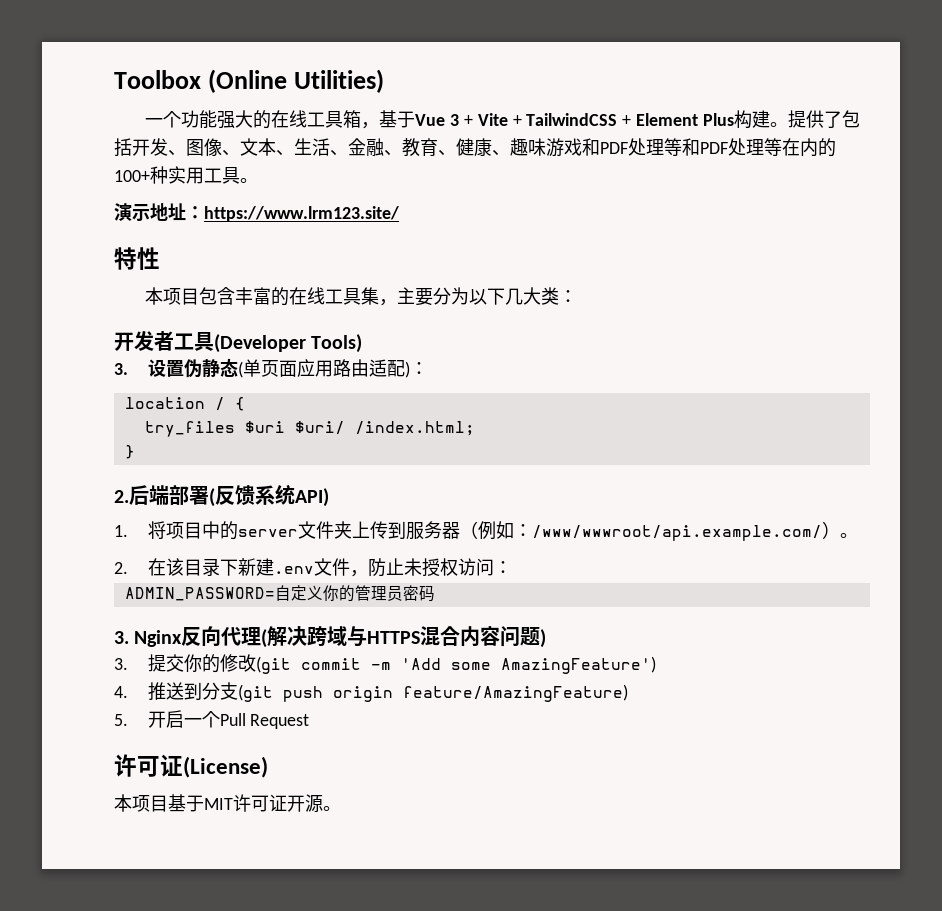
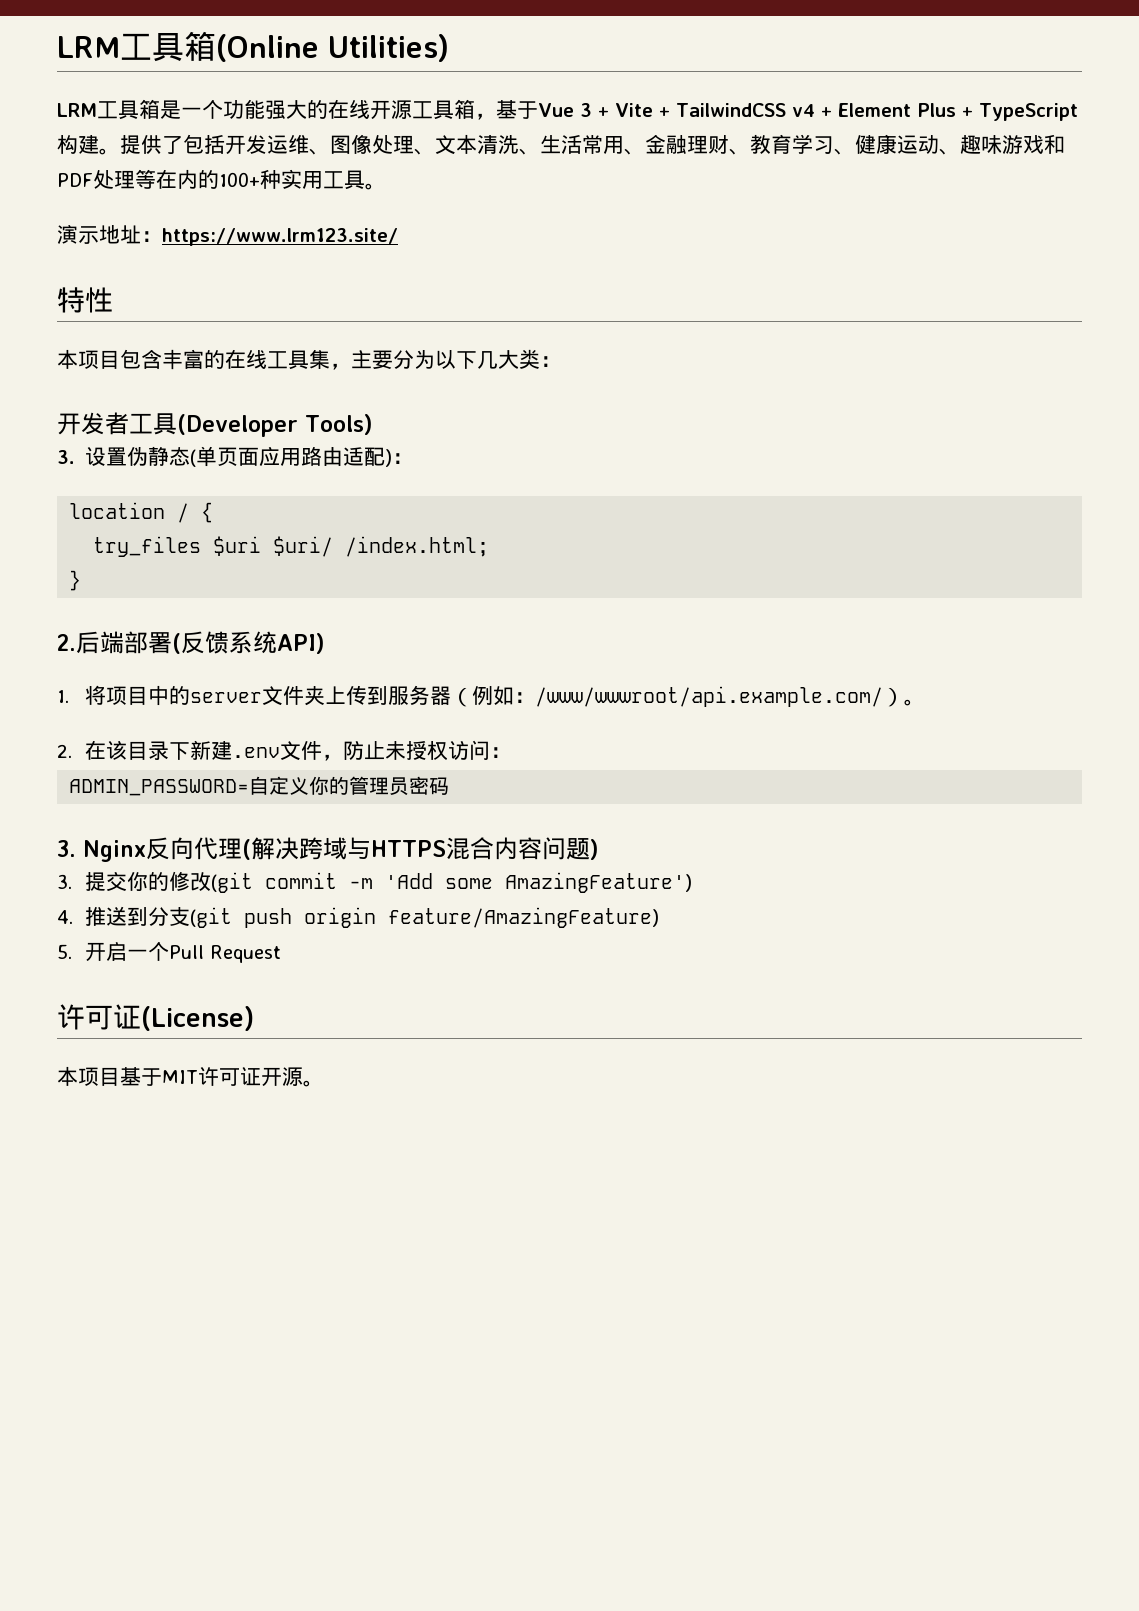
[114,70,201,89] Toolbox -> [57,31,216,62] LRM工具箱
(384, 81) none -> [57,99,181,120] LRM工具箱是
(308, 119) none -> [370,100,412,120] 开源
(618, 119) none -> [791,104,815,117] v4
(734, 119) none -> [961,103,1078,121] + TypeScript
[168,138,492,157] 、图像、文本、生活、金融、教育、健康 -> [267,134,939,155] 运维、图像处理、文本清洗、生活常用、金融理财、教育学习、健康运动
[682,138,782,156] 和PDF处理等 -> (156, 179) none

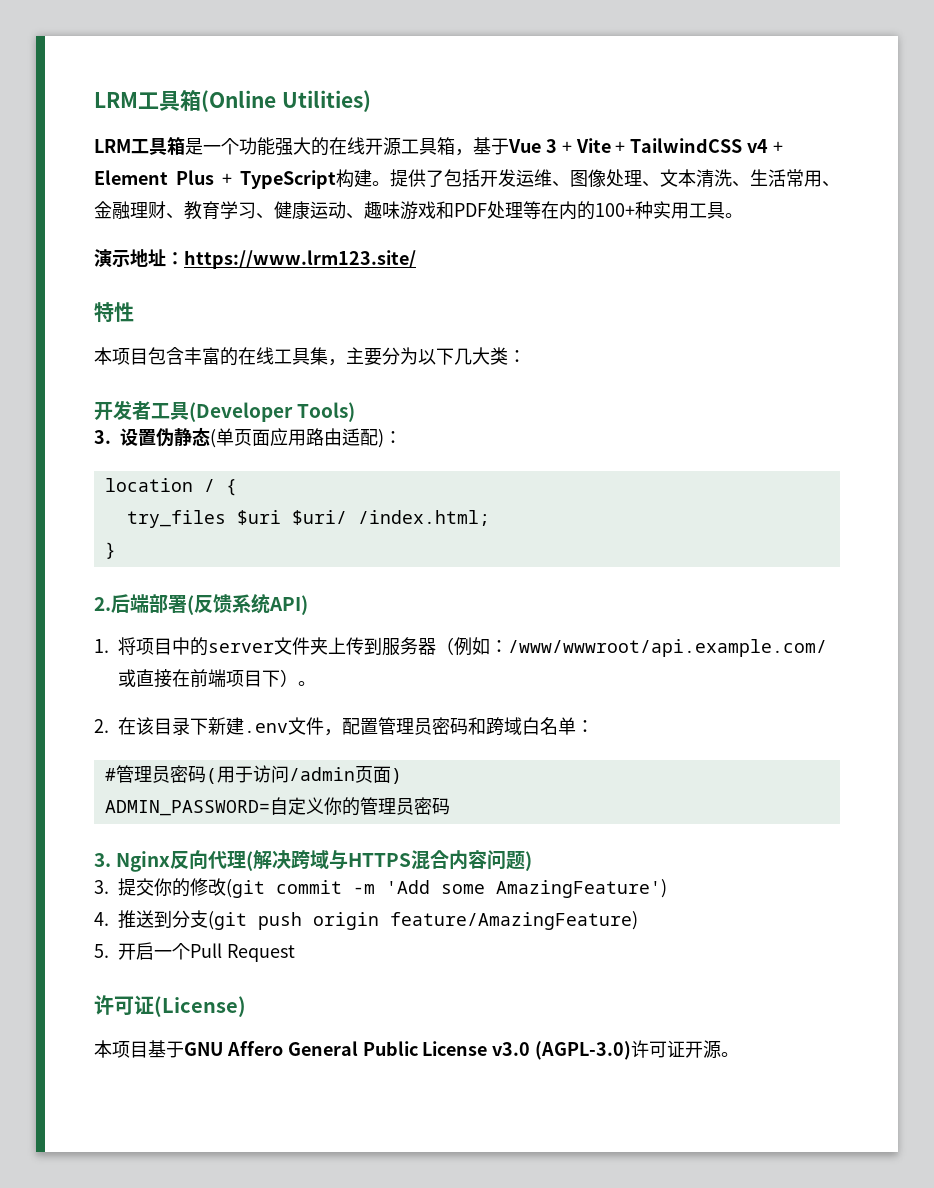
(883, 696) none -> [118,669,280,688] 或直接在前端项目下
[342,740,511,761] 防止未授权访问： -> [342,717,594,736] [104,765,402,784] 配置管理员密码和跨域白名单： // #管理员密码(用于访问/admin页面)
[162,1070,198,1084] MIT -> [184,1041,632,1060] GNU Affero General Public License v3.0 (AGPL-3.0)

